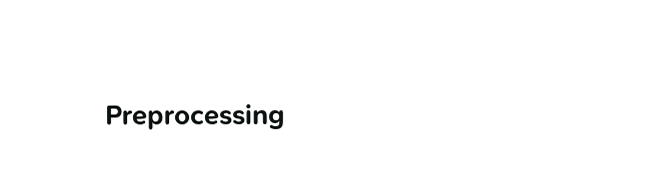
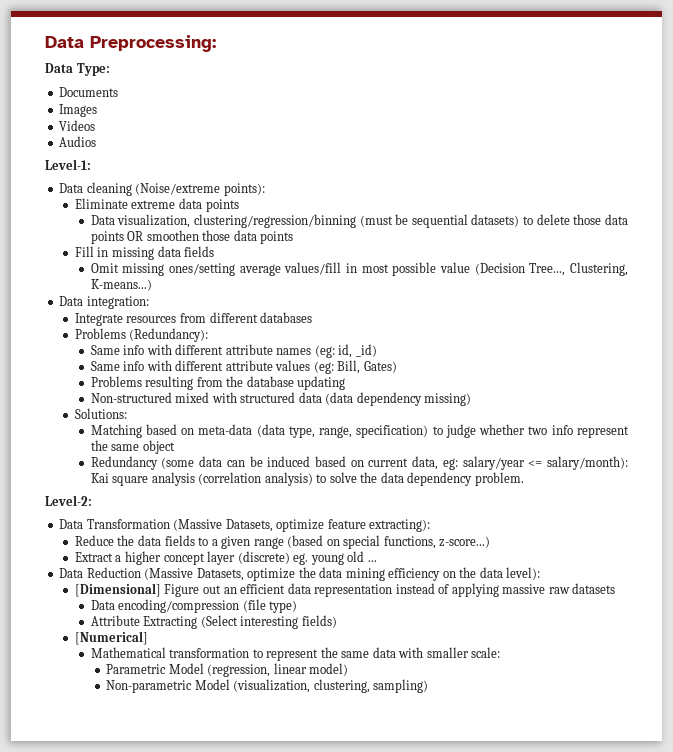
[105,104,286,130] Preprocessing -> [45,35,216,52] [45,63,110,76] [59,87,119,97] [59,104,98,117] [59,120,96,131] [59,136,97,147] [45,159,91,170] [59,182,265,196] [74,198,239,212] [90,214,629,228] [90,230,294,244] [74,246,215,260] [90,262,629,276] [90,279,152,291] [59,296,149,309] [74,312,313,326] [74,328,209,342] [90,344,377,358] [90,360,397,374] [90,376,346,390] [90,392,472,406] [74,408,127,419] [90,424,629,438] [90,440,175,454] [90,456,628,470] [90,472,524,486] [45,495,92,506] [59,519,431,532] [74,535,491,549] [74,551,377,565] [59,567,541,581] [74,583,616,597] [90,599,298,613] [90,615,337,629] [74,631,148,645] [90,647,501,661] [106,663,349,677] [106,679,429,693] Data Preprocessing: // Data Type: // Documents // Images // Videos // Audios // Level-1: // Data cleaning (Noise/extreme points): // Eliminate extreme data points // Data visualization, clustering/regression/binning (must be sequential datasets) to delete those data points OR smoothen those data points // Fill in missing data fields // Omit missing ones/setting average values/fill in most possible value (Decision Tree..., Clustering, K-means...) // Data integration: // Integrate resources from different databases // Problems (Redundancy): // Same info with different attribute names (eg: id, _id) // Same info with different attribute values (eg: Bill, Gates) // Problems resulting from the database updating // Non-structured mixed with structured data (data dependency missing) // Solutions: // Matching based on meta-data (data type, range, specification) to judge whether two info represent the same object // Redundancy (some data can be induced based on current data, eg: salary/year <= salary/month): Kai square analysis (correlation analysis) to solve the data dependency problem. // Level-2: // Data Transformation (Massive Datasets, optimize feature extracting): // Reduce the data fields to a given range (based on special functions, z-score...) // Extract a higher concept layer (discrete) eg. young old ... // Data Reduction (Massive Datasets, optimize the data mining efficiency on the data level): // [Dimensional] Figure out an efficient data representation instead of applying massive raw datasets // Data encoding/compression (file type) // Attribute Extracting (Select interesting fields) // [Numerical] // Mathematical transformation to represent the same data with smaller scale: // Parametric Model (regression, linear model) // Non-parametric Model (visualization, clustering, sampling)

